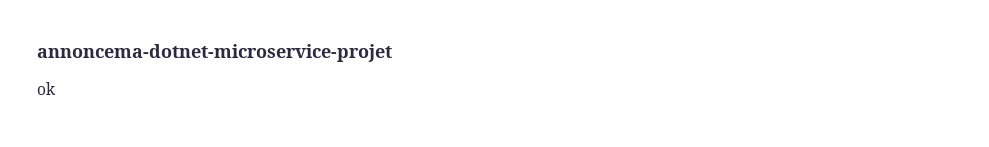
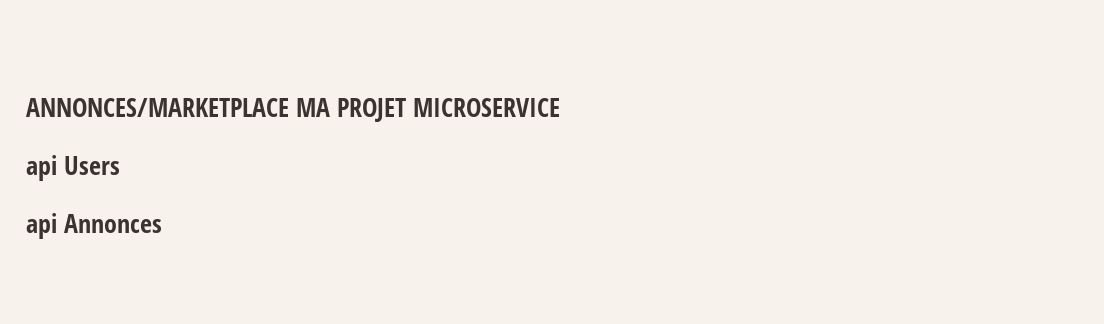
[37,44,392,62] [37,82,56,95] annoncema-dotnet-microservice-projet // ok -> [26,98,561,122] [26,155,121,181] [26,213,163,239] ANNONCES/MARKETPLACE MA PROJET MICROSERVICE // api Users // api Annonces

